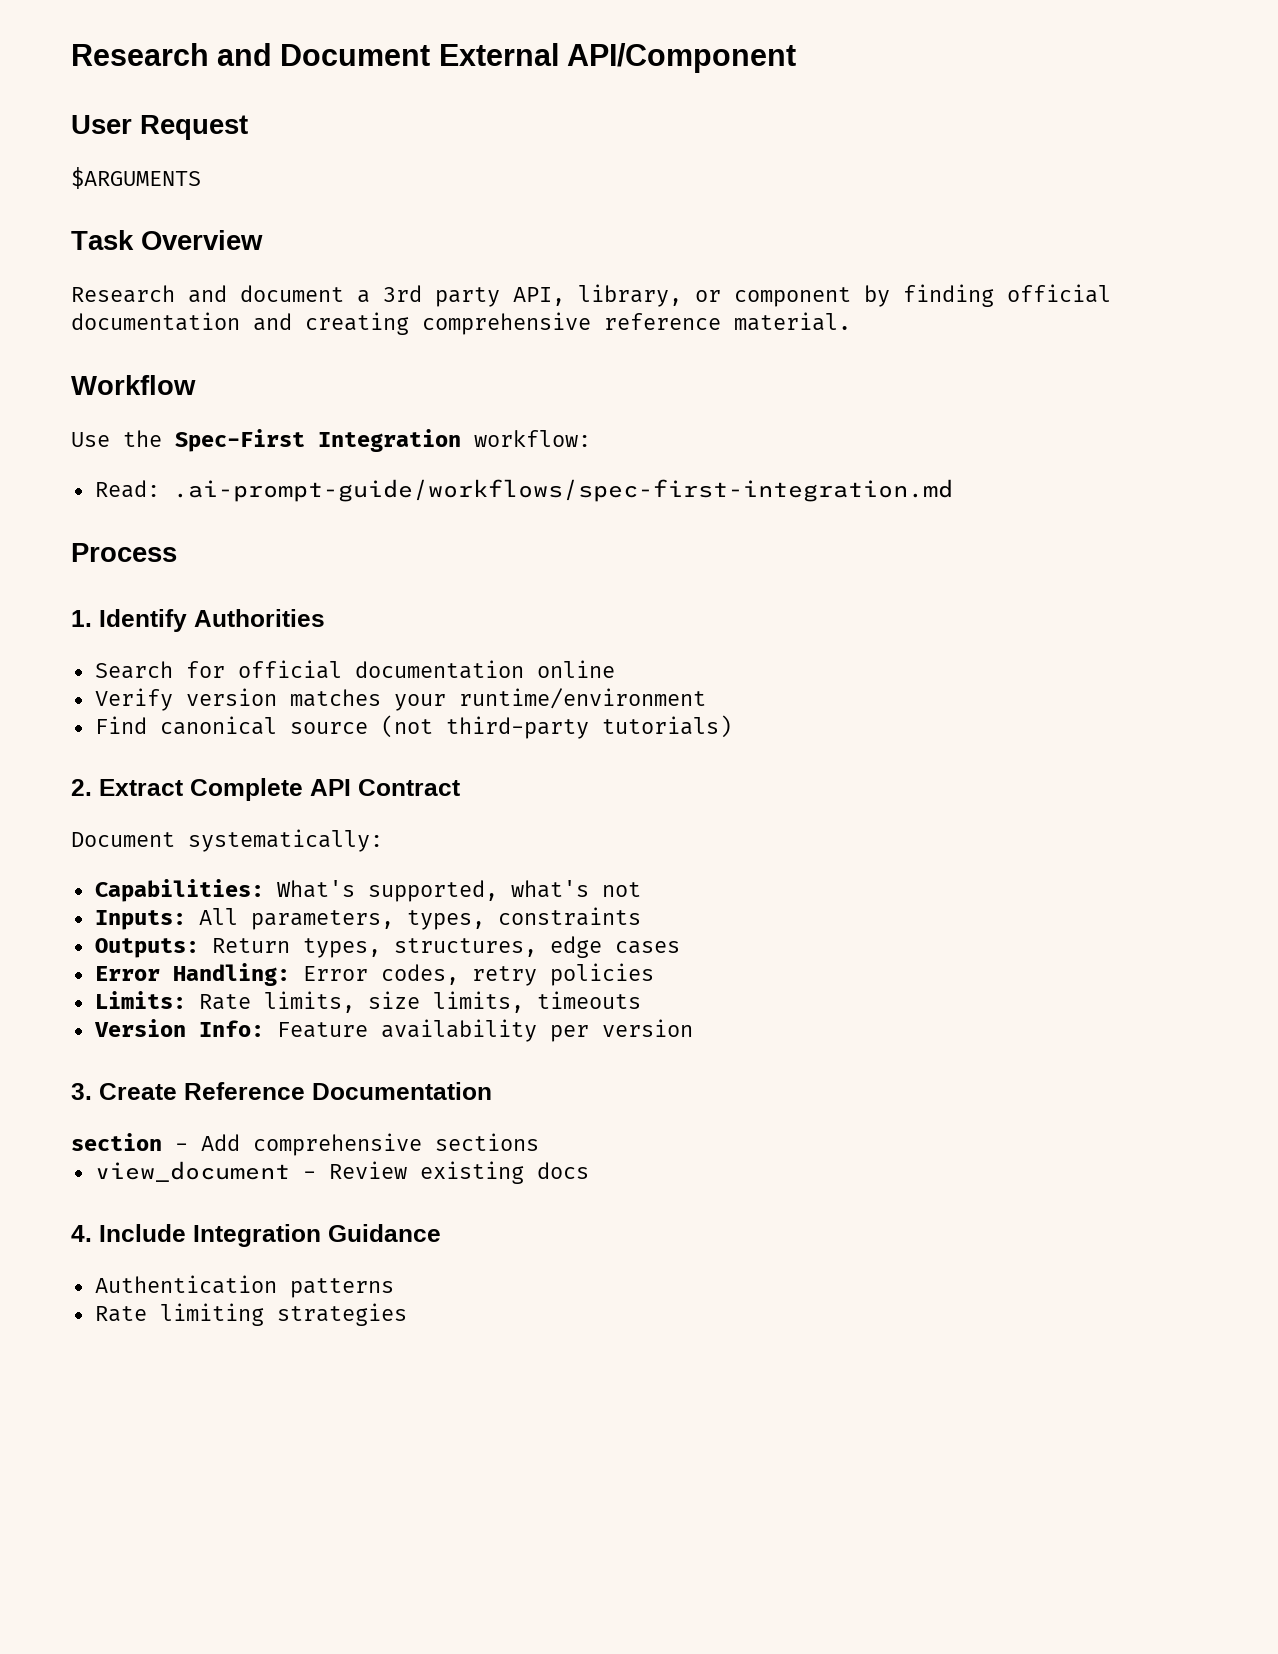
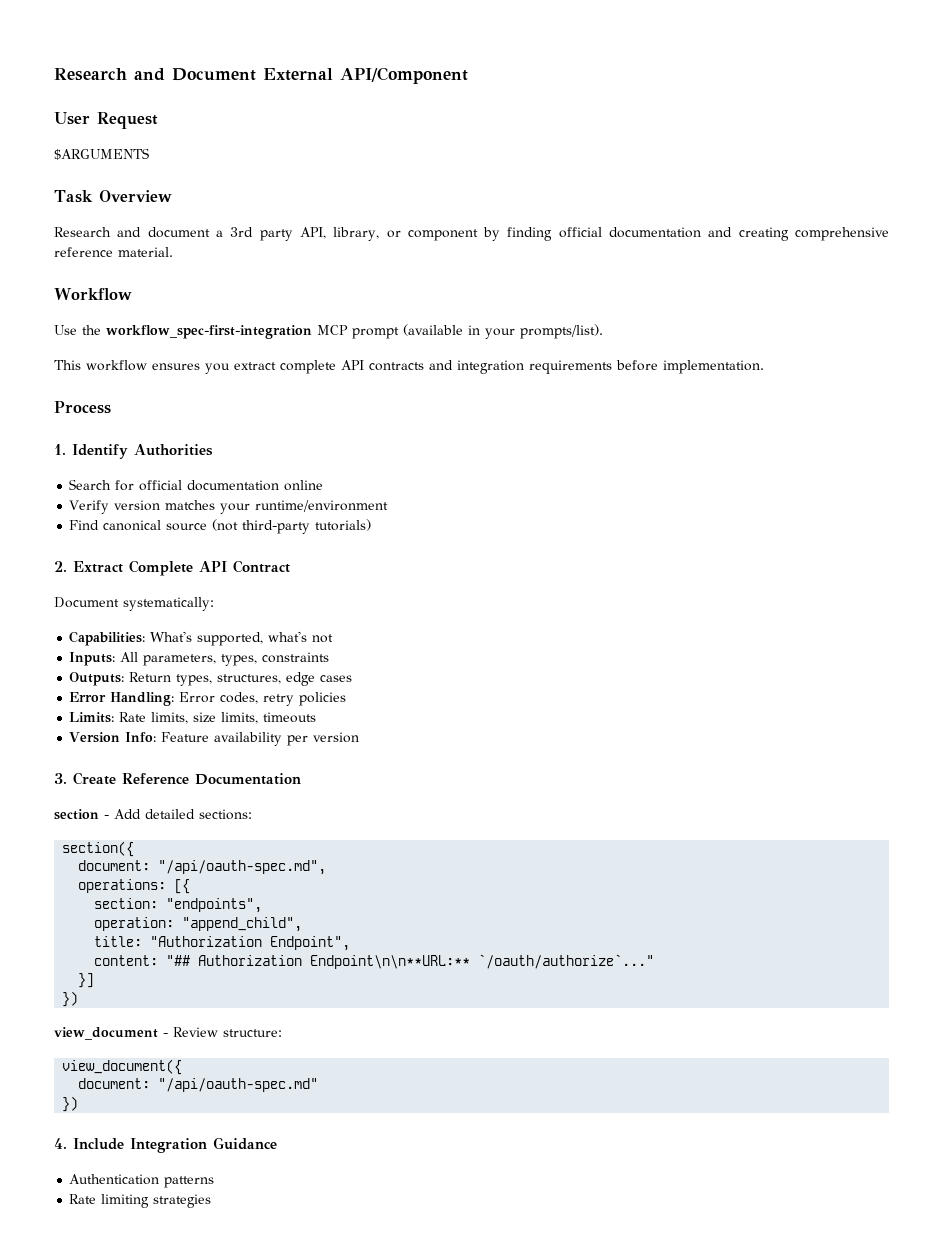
[175,429,591,452] [94,479,953,502] Spec-First Integration workflow: // Read: .ai-prompt-guide/workflows/spec-first-integration.md -> [106,324,603,339] [54,360,764,374] workflow_spec-first-integration MCP prompt (available in your prompts/list). // This workflow ensures you extract complete API contracts and integration requirements before implementation.
[253,1133,539,1156] [94,1161,589,1184] comprehensive sections // view_document - Review existing docs -> [145,809,252,820] [62,841,135,857] [78,860,327,875] [78,879,191,894] [94,898,263,913] [94,917,303,932] [94,936,351,951] [94,954,655,969] [78,973,95,988] [62,991,79,1007] [54,1027,282,1040] [62,1059,183,1075] [78,1078,319,1092] [62,1096,79,1112] detailed sections: // section({ // document: "/api/oauth-spec.md", // operations: [{ // section: "endpoints", // operation: "append_child", // title: "Authorization Endpoint", // content: "## Authorization Endpoint\n\n**URL:** `/oauth/authorize`..." // }] // }) // view_document - Review structure: // view_document({ // document: "/api/oauth-spec.md" // })

